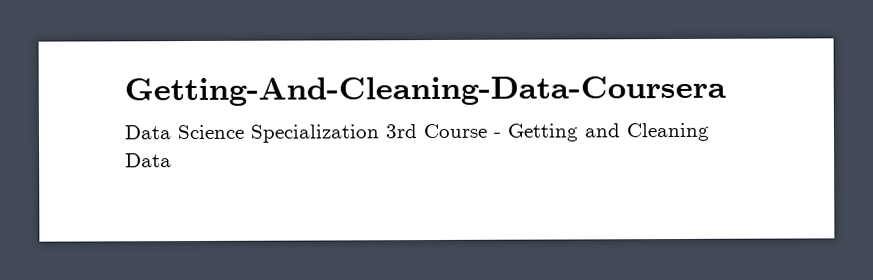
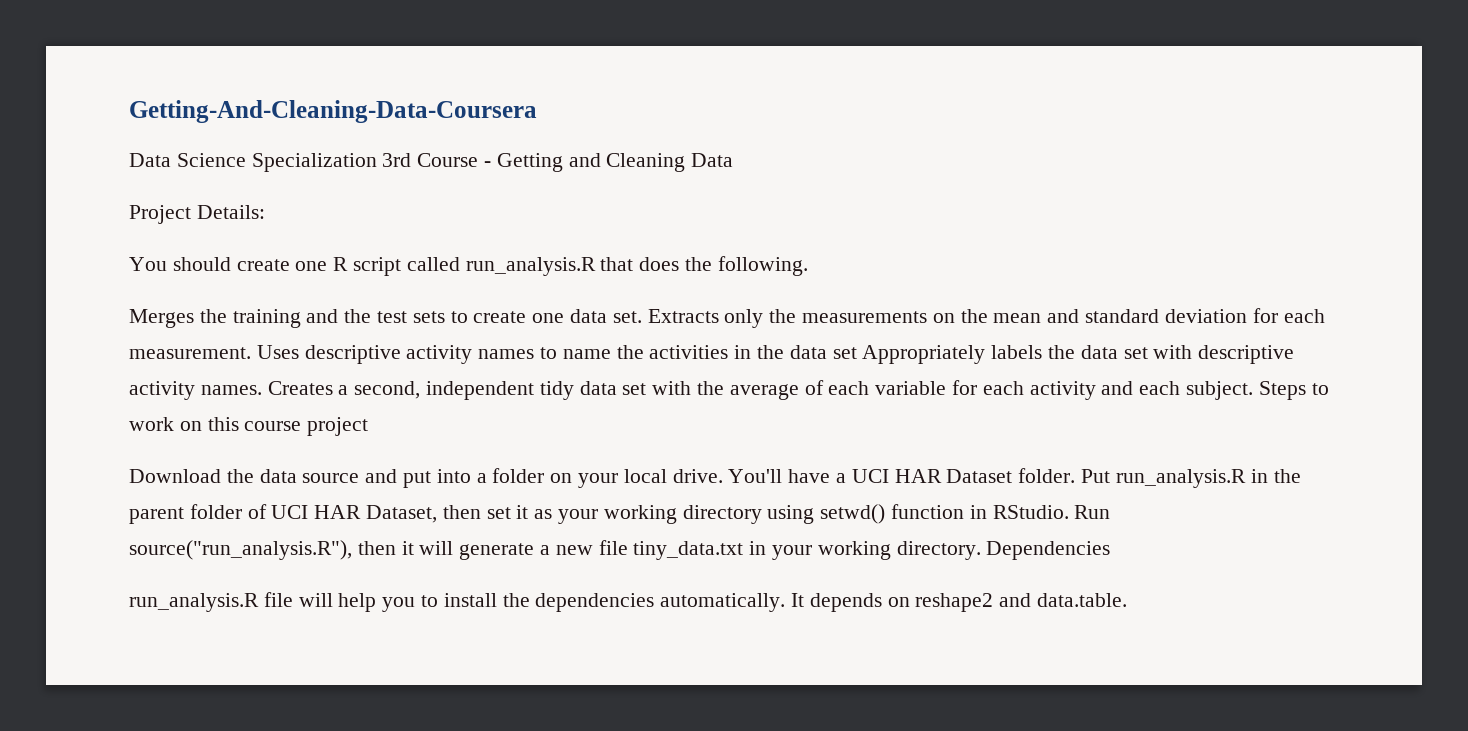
(172, 160) none -> [129,205,265,224] [129,256,808,276] [129,308,1325,328] [129,345,1295,364] [129,380,1329,400] [129,417,369,436] [129,468,1301,488] [129,504,1111,524] [129,540,1111,560] [129,592,1128,612] // Project Details: // You should create one R script called run_analysis.R that does the following. // Merges the training and the test sets to create one data set. Extracts only the measurements on the mean and standard deviation for each measurement. Uses descriptive activity names to name the activities in the data set Appropriately labels the data set with descriptive activity names. Creates a second, independent tidy data set with the average of each variable for each activity and each subject. Steps to work on this course project // Download the data source and put into a folder on your local drive. You'll have a UCI HAR Dataset folder. Put run_analysis.R in the parent folder of UCI HAR Dataset, then set it as your working directory using setwd() function in RStudio. Run source("run_analysis.R"), then it will generate a new file tiny_data.txt in your working directory. Dependencies // run_analysis.R file will help you to install the dependencies automatically. It depends on reshape2 and data.table.

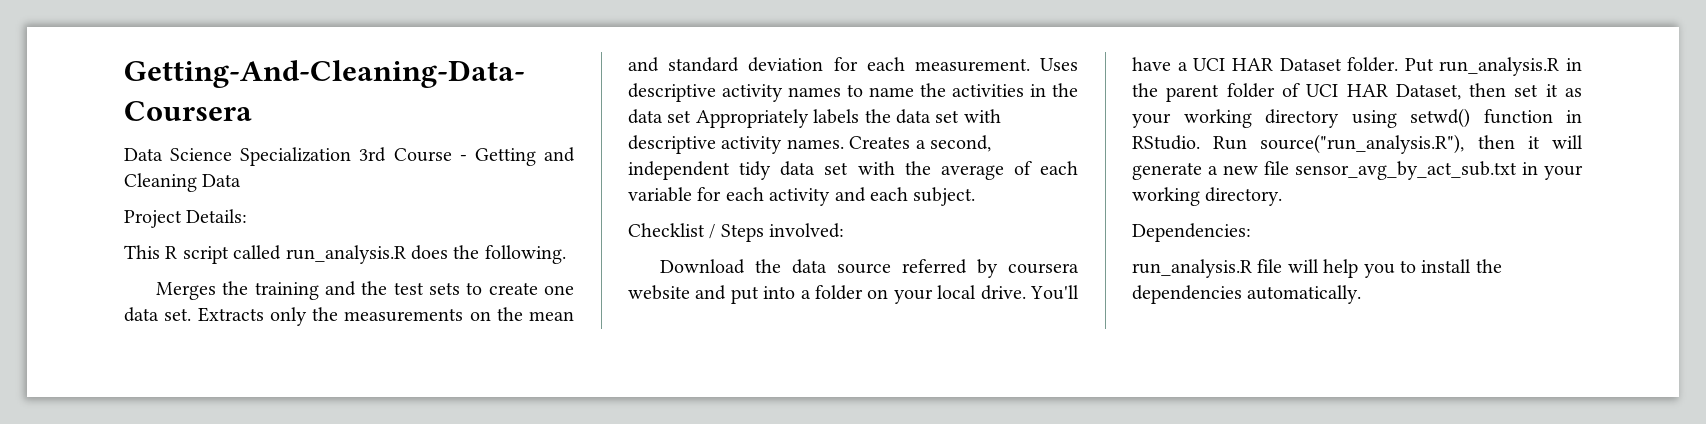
[129,257,328,271] You should create one -> [124,245,160,259] This
[600,257,634,271] that -> (406, 254) none
[1258,381,1329,400] [129,417,369,436] Steps to work on this course project -> [628,223,845,242] // Checklist / Steps involved:
(360, 478) none -> [902,259,1079,278] [628,285,690,300] referred by coursera website
[633,541,744,560] tiny_data.txt -> [1295,161,1517,180] sensor_avg_by_act_sub.txt
[986,541,1111,560] Dependencies -> [1132,223,1251,242] // Dependencies:
[791,593,1128,612] It depends on reshape2 and data.table. -> (1362, 294) none

